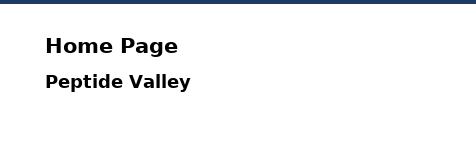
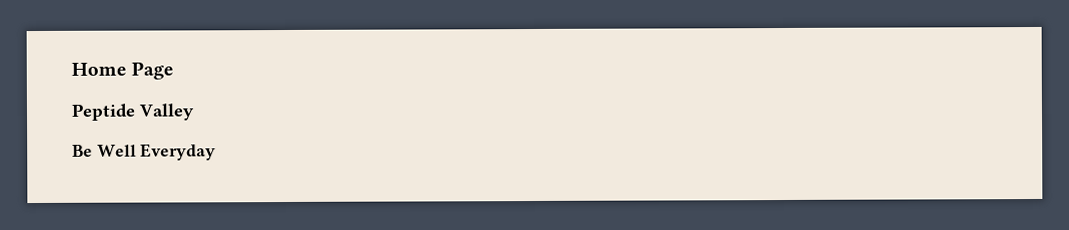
(191, 83) none -> [72,143,217,161] // Be Well Everyday

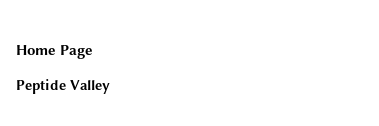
[72,143,217,161] // Be Well Everyday -> (110, 87) none

